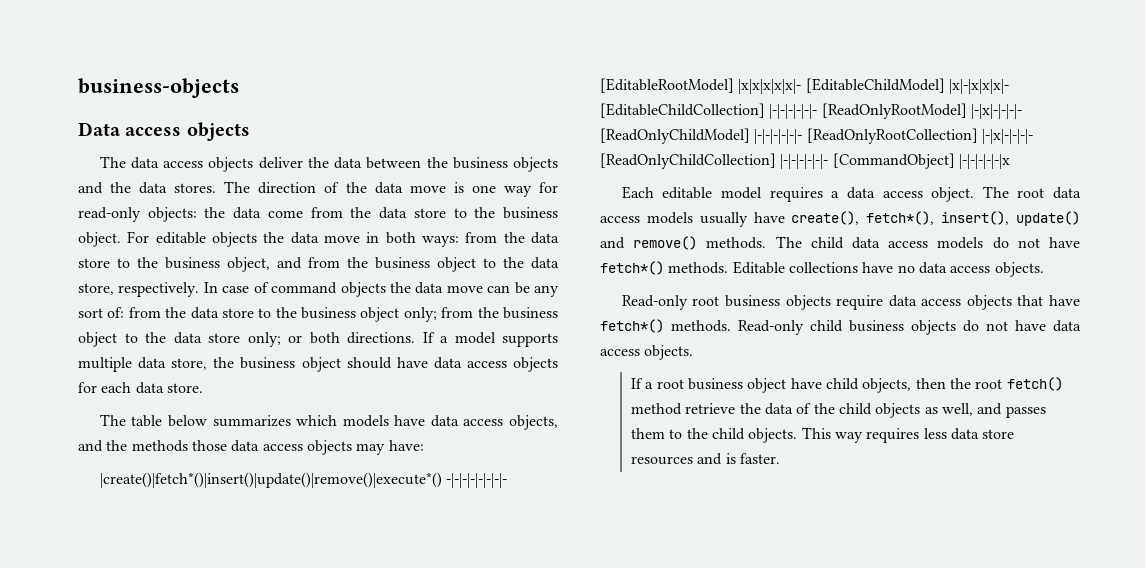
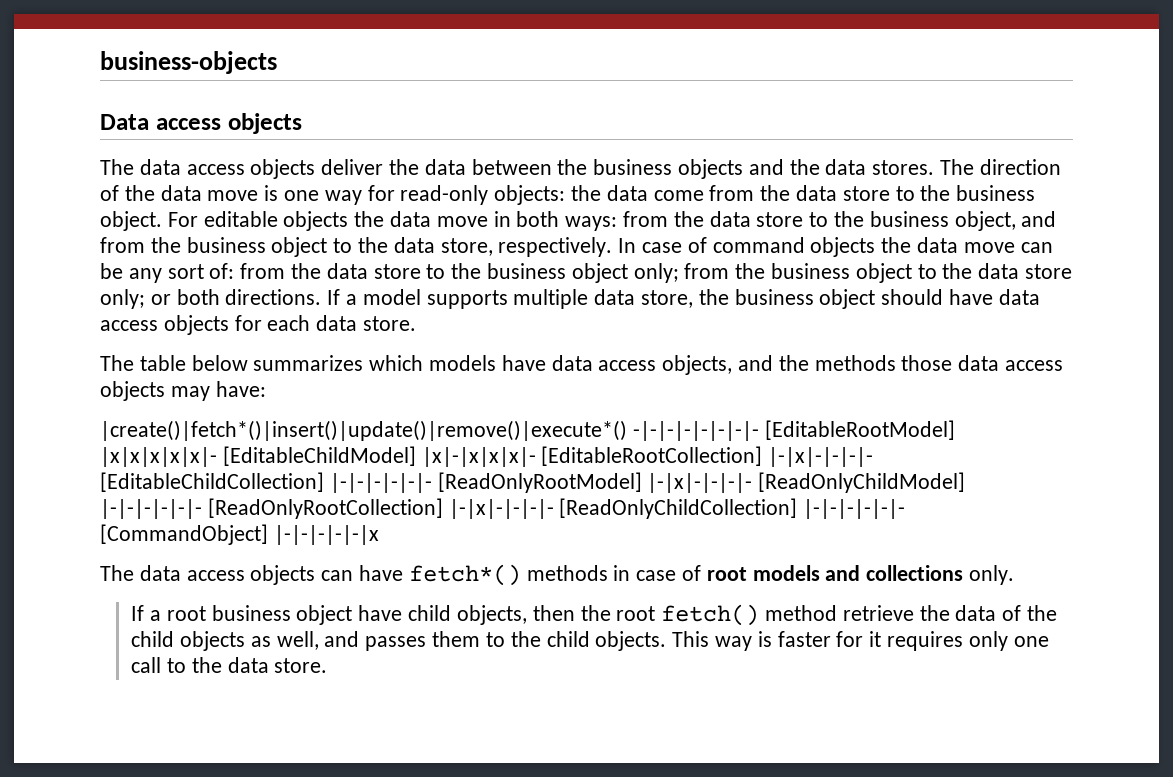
(1009, 86) none -> [541,446,874,467] [EditableRootCollection] |-|x|-|-|-|-
[621,186,1081,202] [600,211,1080,227] [600,236,1080,250] [600,261,1044,277] [621,295,1080,310] [600,319,1081,335] [600,345,694,360] Each editable model requires a data access object. The root data access models usually have create(), fetch*(), insert(), update() and remove() methods. The child data access models do not have fetch*() methods. Editable collections have no data access objects. // Read-only root business objects require data access objects that have fetch*() methods. Read-only child business objects do not have data access objects. -> [100,564,1015,586] The data access objects can have fetch*() methods in case of root models and collections only.
[866,428,1015,443] [631,453,781,465] requires less data store resources and is faster. -> [757,631,1049,651] [131,657,328,673] is faster for it requires only one call to the data store.

